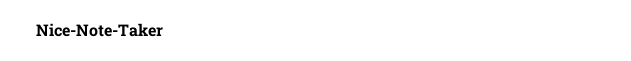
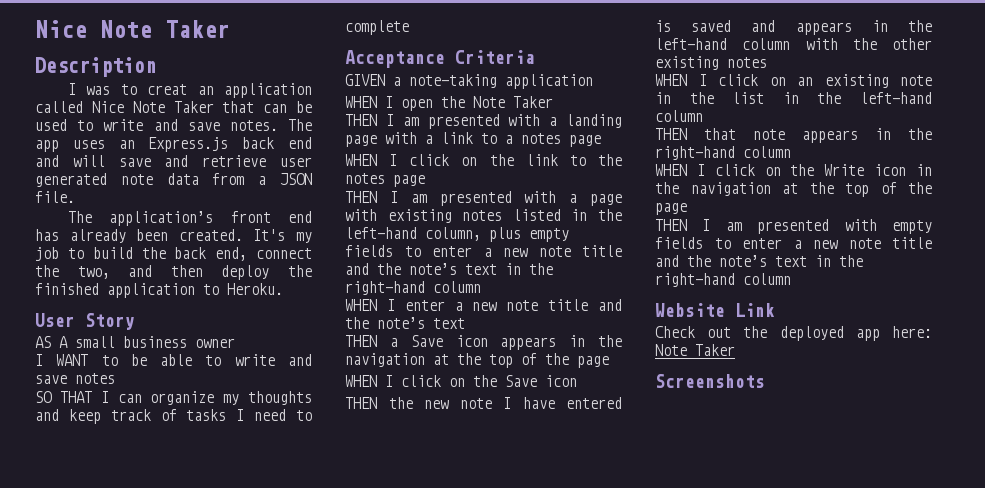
[36,23,163,37] Nice-Note-Taker -> [35,20,230,38] [35,57,156,77] [67,83,312,98] [35,101,313,113] [35,119,312,131] [35,137,312,152] [35,155,312,167] [35,173,312,187] [35,191,75,203] [67,211,312,226] [35,229,312,243] [35,247,312,261] [35,265,312,280] [35,283,283,298] [35,313,135,330] [35,336,235,348] [35,354,312,366] [35,373,115,384] [35,391,312,405] [35,409,312,424] [345,20,409,35] [345,50,535,68] [345,74,593,89] [345,96,553,111] [345,114,622,129] [345,132,601,147] [345,154,622,166] [345,173,425,187] [345,191,622,206] [345,209,622,223] [345,227,569,242] [345,245,622,257] [345,263,553,275] [345,281,481,295] [345,299,622,311] [345,317,465,329] [345,335,622,350] [345,353,609,368] [345,375,577,387] [345,397,622,409] [655,20,932,35] [655,38,932,50] [655,56,767,70] [655,74,932,88] [655,92,932,104] [655,110,703,122] [655,128,932,143] [655,146,791,160] [655,164,932,176] [655,182,932,197] [655,203,687,215] [655,219,932,234] [655,237,932,249] [655,255,863,267] [655,273,791,287] [655,303,775,317] [655,326,932,341] [655,344,735,356] [655,374,765,388] Nice Note Taker // Description // I was to creat an application called Nice Note Taker that can be used to write and save notes. The app uses an Express.js back end and will save and retrieve user generated note data from a JSON file. // The application’s front end has already been created. It's my job to build the back end, connect the two, and then deploy the finished application to Heroku. // User Story // AS A small business owner // I WANT to be able to write and save notes // SO THAT I can organize my thoughts and keep track of tasks I need to complete // Acceptance Criteria // GIVEN a note-taking application // WHEN I open the Note Taker // THEN I am presented with a landing page with a link to a notes page // WHEN I click on the link to the notes page // THEN I am presented with a page with existing notes listed in the left-hand column, plus empty fields to enter a new note title and the note’s text in the right-hand column // WHEN I enter a new note title and the note’s text // THEN a Save icon appears in the navigation at the top of the page // WHEN I click on the Save icon // THEN the new note I have entered is saved and appears in the left-hand column with the other existing notes // WHEN I click on an existing note in the list in the left-hand column // THEN that note appears in the right-hand column // WHEN I click on the Write icon in the navigation at the top of the page // THEN I am presented with empty fields to enter a new note title and the note’s text in the right-hand column // Website Link // Check out the deployed app here: Note Taker // Screenshots

